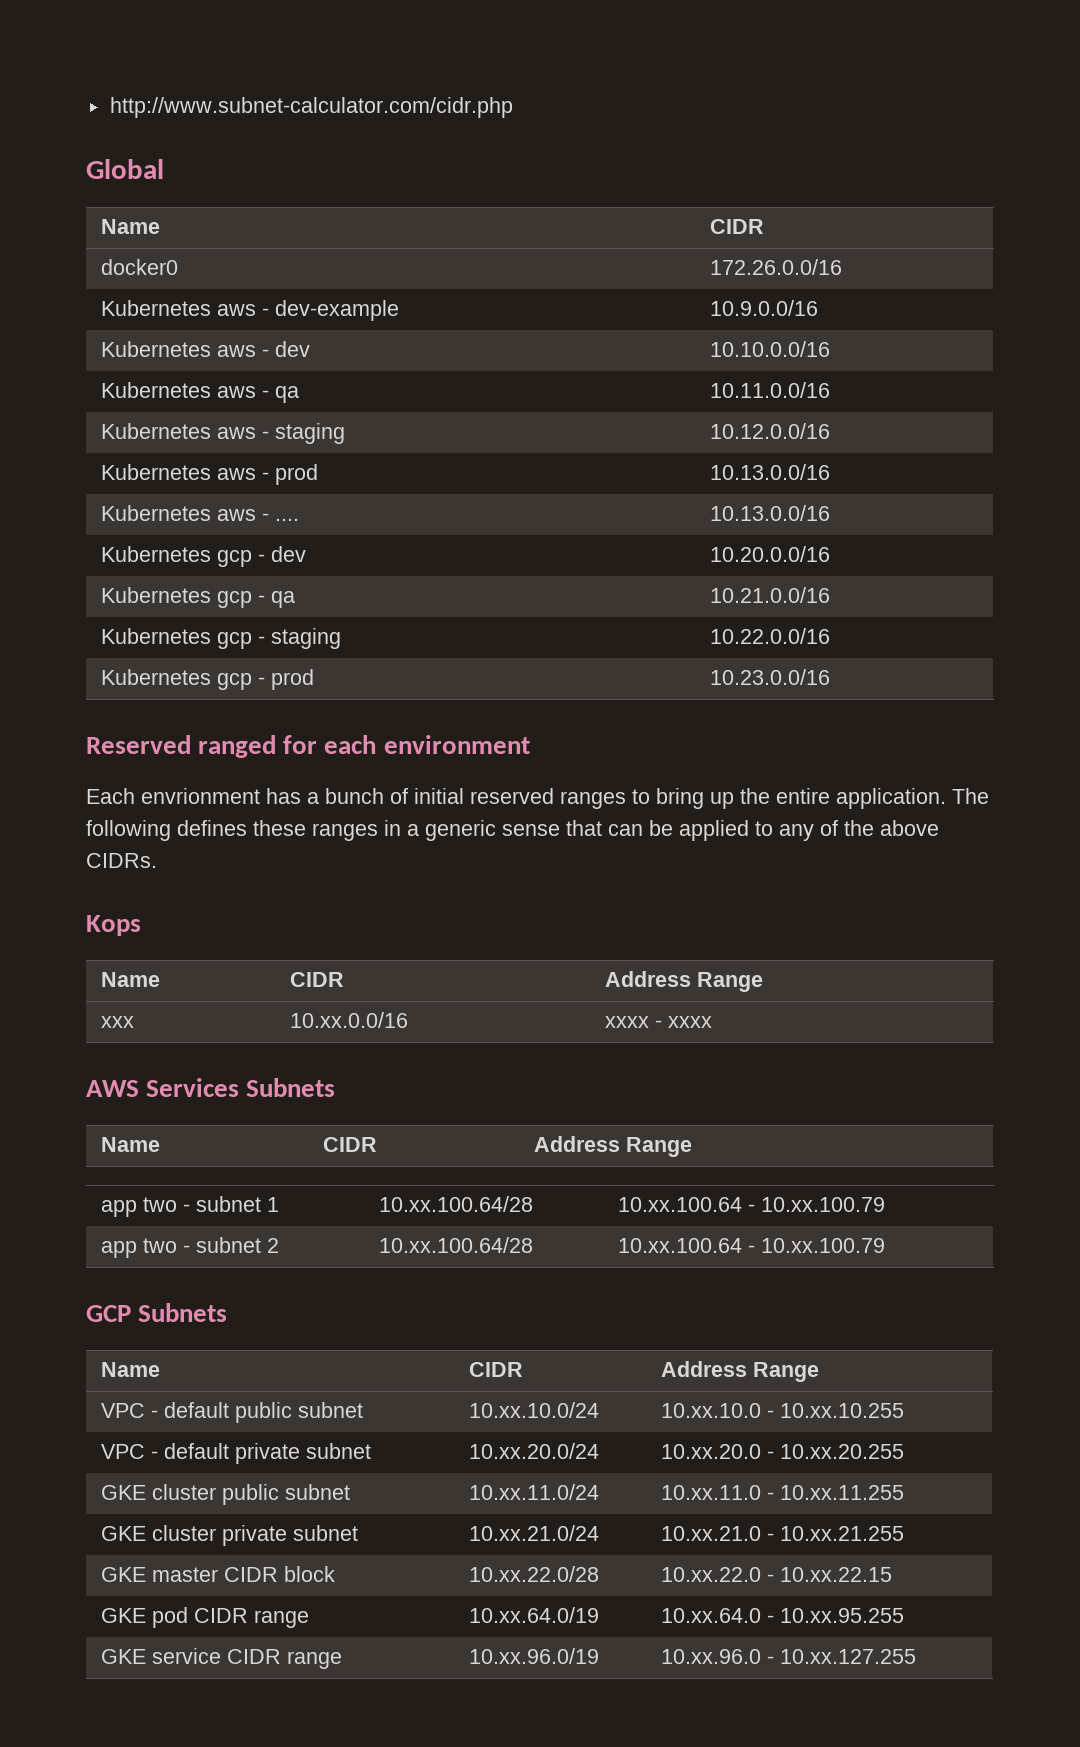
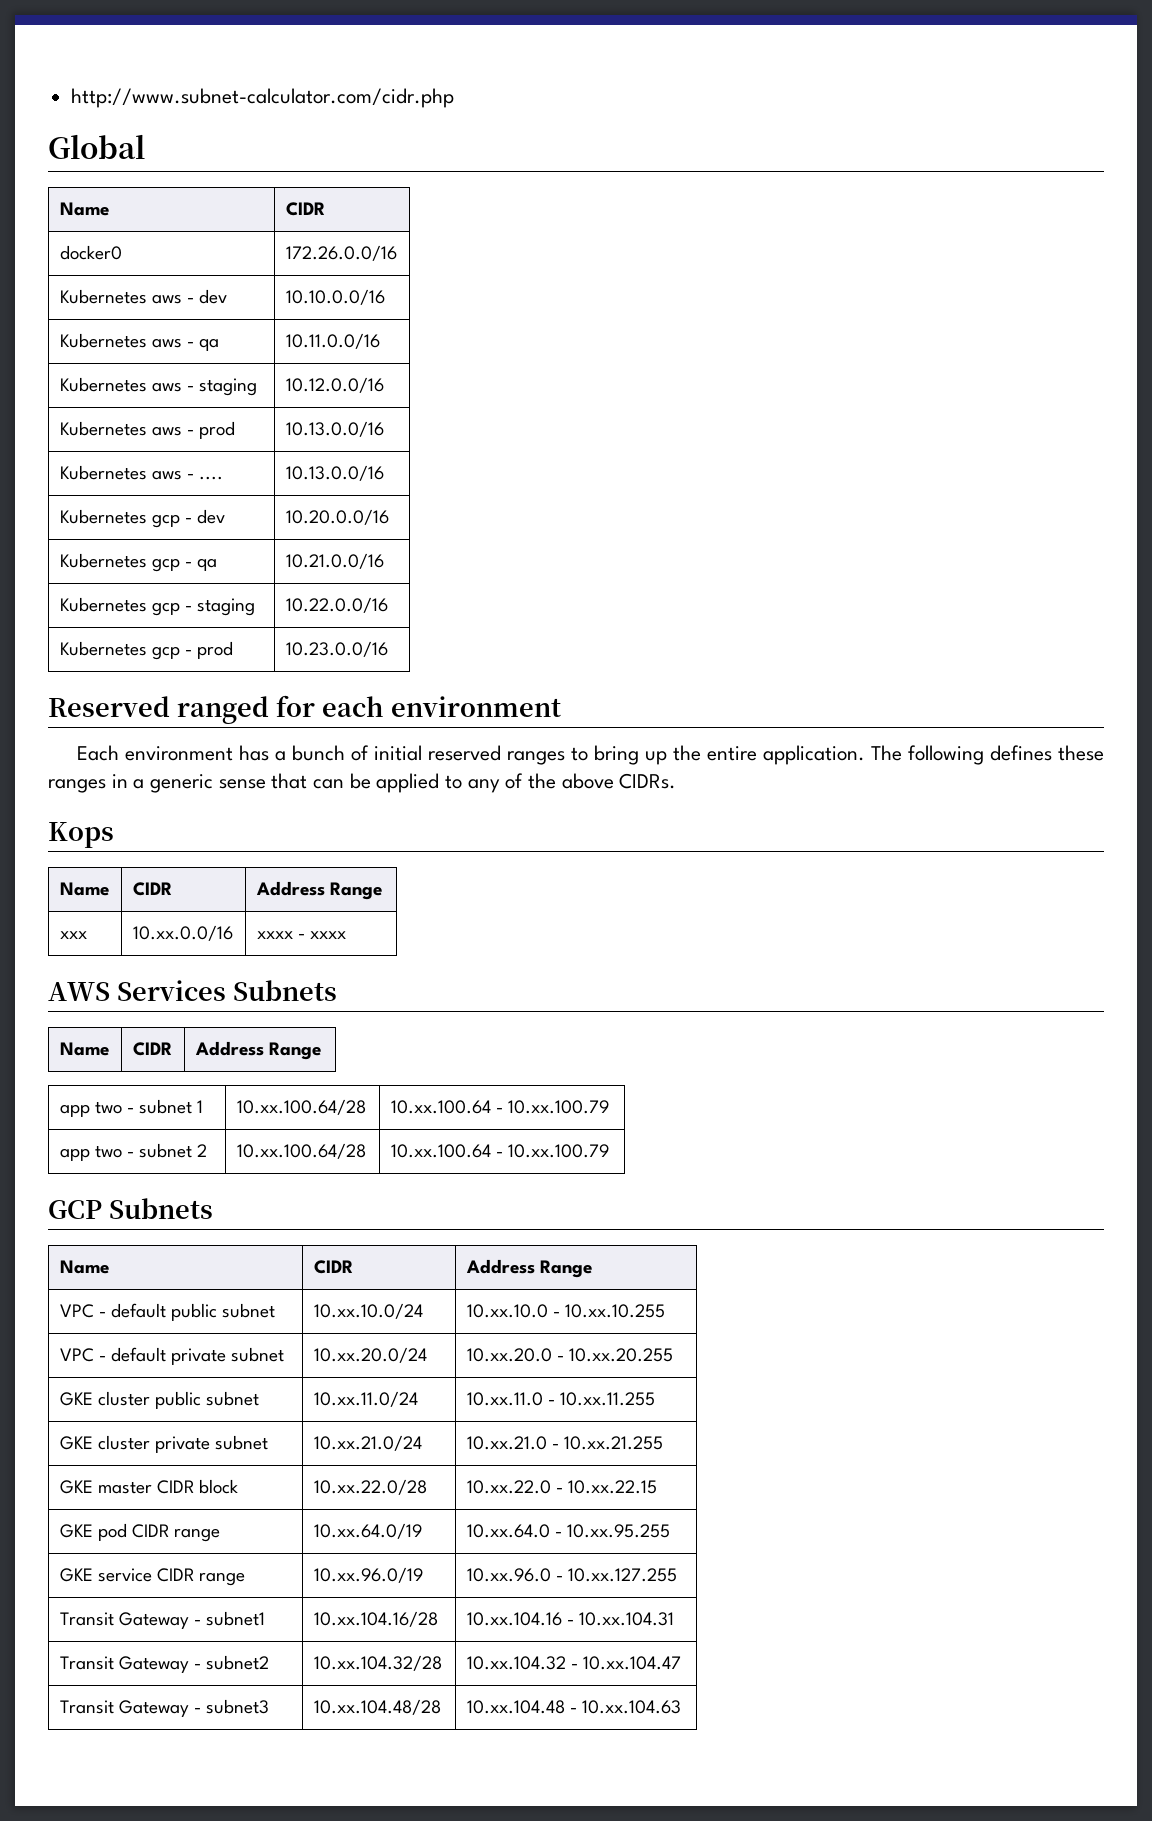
[100,300,399,321] [709,300,818,316] // Kubernetes aws - dev-example | 10.9.0.0/16 -> (397, 253) none
[141,788,260,804] envrionment -> [124,746,233,761] environment
(916, 1656) none -> [59,1611,266,1629] [313,1611,438,1627] [466,1612,674,1626] [59,1655,270,1673] [313,1655,442,1671] [466,1656,681,1670] [59,1699,270,1717] [313,1699,441,1715] [466,1700,681,1714] // Transit Gateway - subnet1 | 10.xx.104.16/28 | 10.xx.104.16 - 10.xx.104.31 // Transit Gateway - subnet2 | 10.xx.104.32/28 | 10.xx.104.32 - 10.xx.104.47 // Transit Gateway - subnet3 | 10.xx.104.48/28 | 10.xx.104.48 - 10.xx.104.63

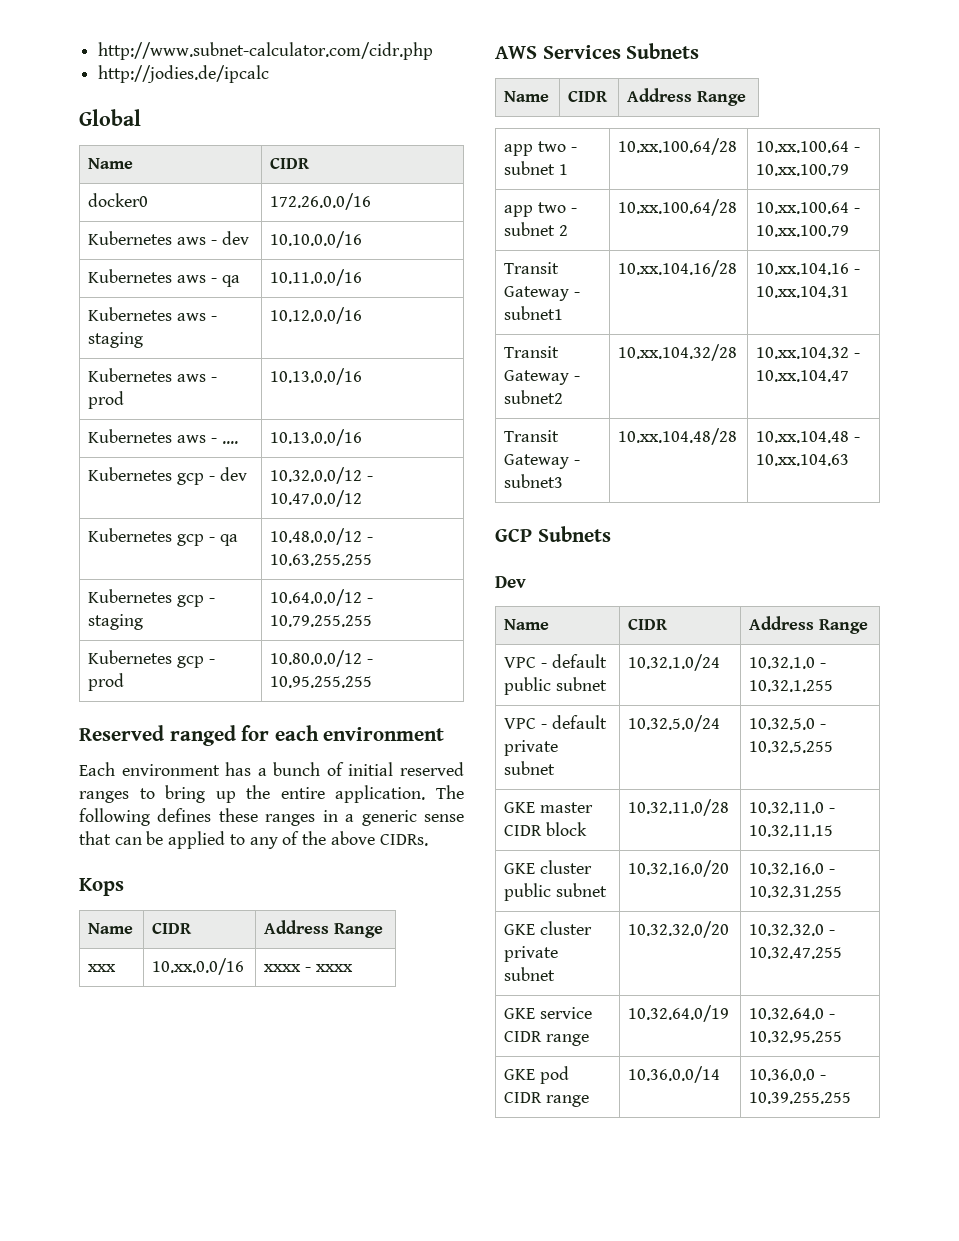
(455, 98) none -> [98,65,270,83] // http://jodies.de/ipcalc
[285,509,389,525] 10.20.0.0/16 -> [270,467,374,484] [270,490,363,507] 10.32.0.0/12 - 10.47.0.0/12
[285,553,384,569] 10.21.0.0/16 -> [270,528,374,545] [270,554,373,566] 10.48.0.0/12 - 10.63.255.255
[285,597,388,613] 10.22.0.0/16 -> [270,589,374,606] [270,615,373,627] 10.64.0.0/12 - 10.79.255.255
[285,641,388,657] 10.23.0.0/16 -> [270,650,374,667] [270,676,373,688] 10.80.0.0/12 - 10.95.255.255
[48,1198,213,1219] [59,1260,109,1274] [313,1260,353,1274] [465,1259,592,1278] [59,1303,276,1321] [313,1303,423,1319] [466,1304,665,1318] [59,1347,285,1365] [313,1347,427,1363] [466,1348,673,1362] [59,1391,260,1409] [313,1391,418,1407] [466,1392,655,1406] [59,1435,269,1453] [313,1435,422,1451] [466,1436,663,1450] [59,1479,239,1494] [313,1479,427,1495] [466,1480,657,1494] [59,1523,221,1542] [313,1523,422,1539] [466,1524,670,1538] [59,1568,246,1586] [313,1567,423,1583] [466,1568,677,1582] // GCP Subnets // Name | CIDR | Address Range // VPC - default public subnet | 10.xx.10.0/24 | 10.xx.10.0 - 10.xx.10.255 // VPC - default private subnet | 10.xx.20.0/24 | 10.xx.20.0 - 10.xx.20.255 // GKE cluster public subnet | 10.xx.11.0/24 | 10.xx.11.0 - 10.xx.11.255 // GKE cluster private subnet | 10.xx.21.0/24 | 10.xx.21.0 - 10.xx.21.255 // GKE master CIDR block | 10.xx.22.0/28 | 10.xx.22.0 - 10.xx.22.15 // GKE pod CIDR range | 10.xx.64.0/19 | 10.xx.64.0 - 10.xx.95.255 // GKE service CIDR range | 10.xx.96.0/19 | 10.xx.96.0 - 10.xx.127.255 -> (850, 231) none
(681, 1707) none -> [495,526,611,542] [495,576,526,588] [504,619,550,630] [628,619,669,630] [749,616,869,634] [504,654,607,668] [504,677,608,695] [628,654,721,671] [749,657,827,669] [749,680,834,692] [504,715,607,729] [504,740,559,756] [504,761,556,775] [628,715,721,732] [749,718,827,730] [749,741,834,753] [504,802,594,813] [504,822,588,836] [628,799,730,816] [749,802,836,814] [749,825,834,837] [504,860,593,874] [504,883,608,901] [628,860,730,877] [749,863,836,875] [749,886,843,898] [504,921,593,935] [504,946,559,962] [504,967,556,981] [628,921,730,938] [749,924,836,936] [749,947,843,959] [504,1007,593,1019] [504,1031,590,1046] [628,1005,730,1022] [749,1008,836,1020] [749,1031,843,1043] [504,1066,570,1084] [504,1092,590,1107] [628,1066,721,1083] [749,1069,827,1081] [749,1092,852,1104] // GCP Subnets // Dev // Name | CIDR | Address Range // VPC - default public subnet | 10.32.1.0/24 | 10.32.1.0 - 10.32.1.255 // VPC - default private subnet | 10.32.5.0/24 | 10.32.5.0 - 10.32.5.255 // GKE master CIDR block | 10.32.11.0/28 | 10.32.11.0 - 10.32.11.15 // GKE cluster public subnet | 10.32.16.0/20 | 10.32.16.0 - 10.32.31.255 // GKE cluster private subnet | 10.32.32.0/20 | 10.32.32.0 - 10.32.47.255 // GKE service CIDR range | 10.32.64.0/19 | 10.32.64.0 - 10.32.95.255 // GKE pod CIDR range | 10.36.0.0/14 | 10.36.0.0 - 10.39.255.255

